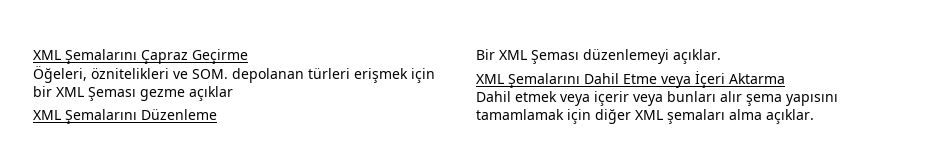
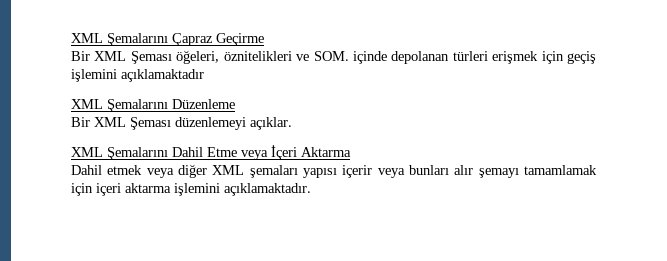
[33,66,87,83] Öğeleri, -> [71,50,220,64] Bir XML Şeması öğeleri,
(228, 74) none -> [352,51,387,64] içinde
[33,86,233,101] bir XML Şeması gezme açıklar -> [567,51,597,64] [71,69,204,82] geçiş işlemini açıklamaktadır
[594,91,838,106] [476,109,814,124] içerir veya bunları alır şema yapısını tamamlamak için diğer XML şemaları alma açıklar. -> [178,164,597,178] [71,183,311,196] diğer XML şemaları yapısı içerir veya bunları alır şemayı tamamlamak için içeri aktarma işlemini açıklamaktadır.

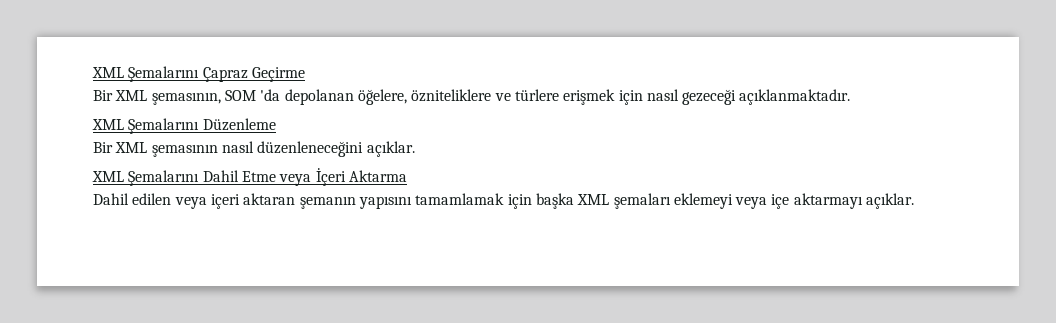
[130,50,597,64] [71,69,204,82] Şeması öğeleri, öznitelikleri ve SOM. içinde depolanan türleri erişmek için geçiş işlemini açıklamaktadır -> [151,89,851,105] şemasının, SOM 'da depolanan öğelere, özniteliklere ve türlere erişmek için nasıl gezeceği açıklanmaktadır.
[130,117,246,130] Şeması düzenlemeyi -> [151,141,364,157] şemasının nasıl düzenleneceğini
[107,164,597,178] [71,183,311,196] etmek veya diğer XML şemaları yapısı içerir veya bunları alır şemayı tamamlamak için içeri aktarma işlemini açıklamaktadır. -> [132,193,915,209] edilen veya içeri aktaran şemanın yapısını tamamlamak için başka XML şemaları eklemeyi veya içe aktarmayı açıklar.

